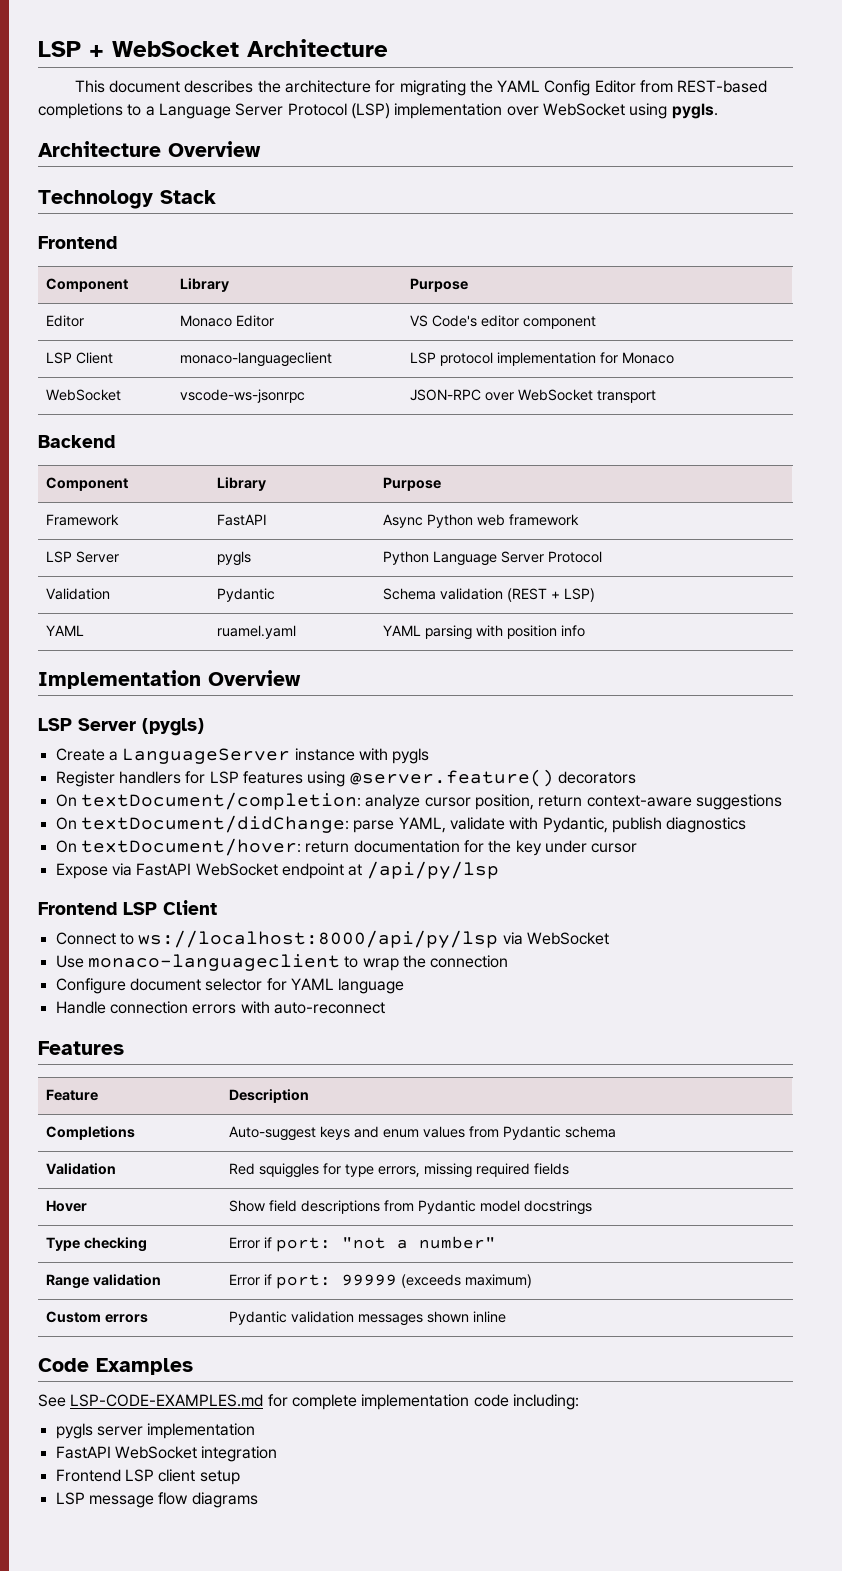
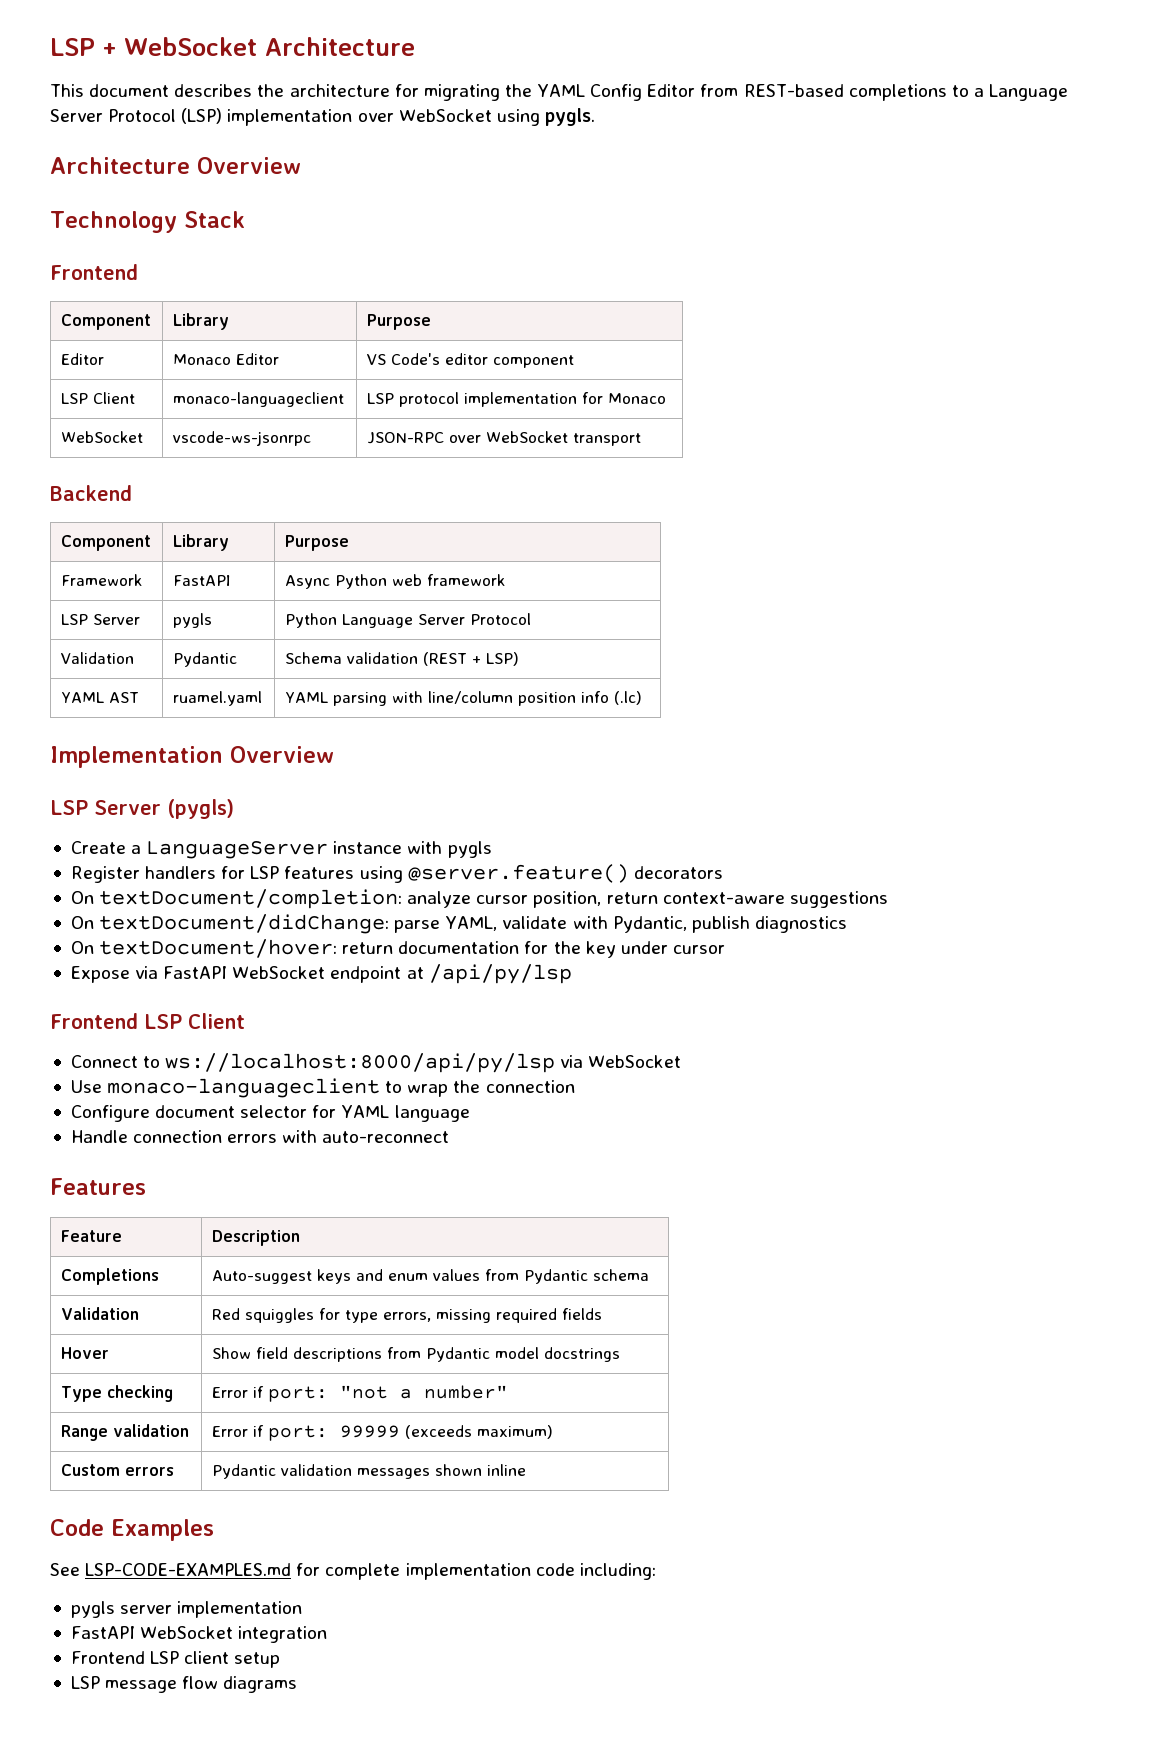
(84, 630) none -> [108,692,139,703] AST
(503, 631) none -> [427,691,513,704] line/column
(585, 631) none -> [613,691,642,705] (.lc)

